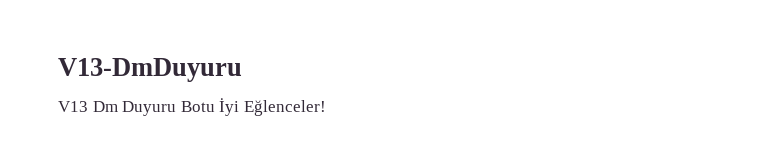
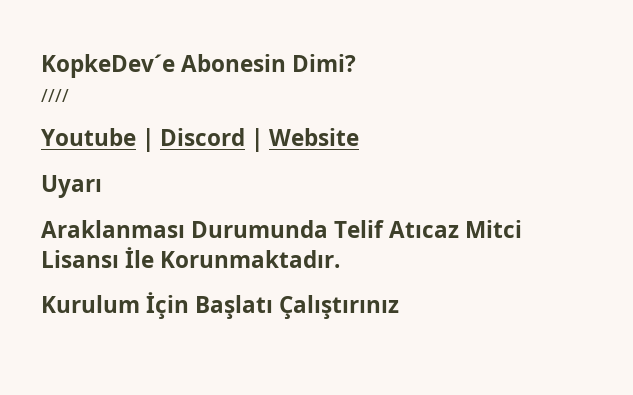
[58,58,242,82] [58,98,326,116] V13-DmDuyuru // V13 Dm Duyuru Botu İyi Eğlenceler! -> [41,54,357,78] [41,89,69,102] [41,128,360,152] [41,175,102,198] [41,220,523,238] [41,247,341,268] [41,292,400,319] KopkeDev´e Abonesin Dimi? // //// // Youtube | Discord | Website // Uyarı // Araklanması Durumunda Telif Atıcaz Mitci Lisansı İle Korunmaktadır. // Kurulum İçin Başlatı Çalıştırınız

